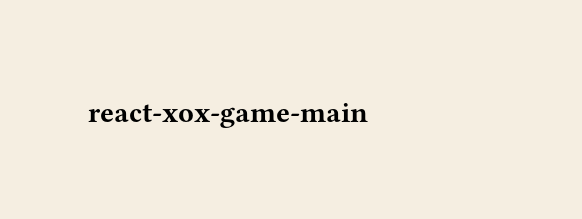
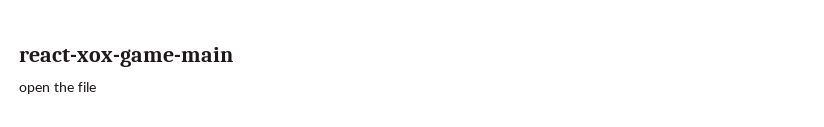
(368, 115) none -> [19,82,96,94] // open the file

